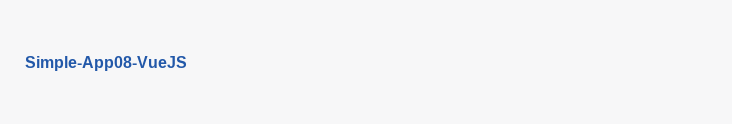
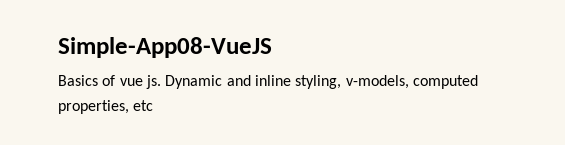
(187, 63) none -> [58,75,478,89] [58,100,154,114] // Basics of vue js. Dynamic and inline styling, v-models, computed properties, etc

